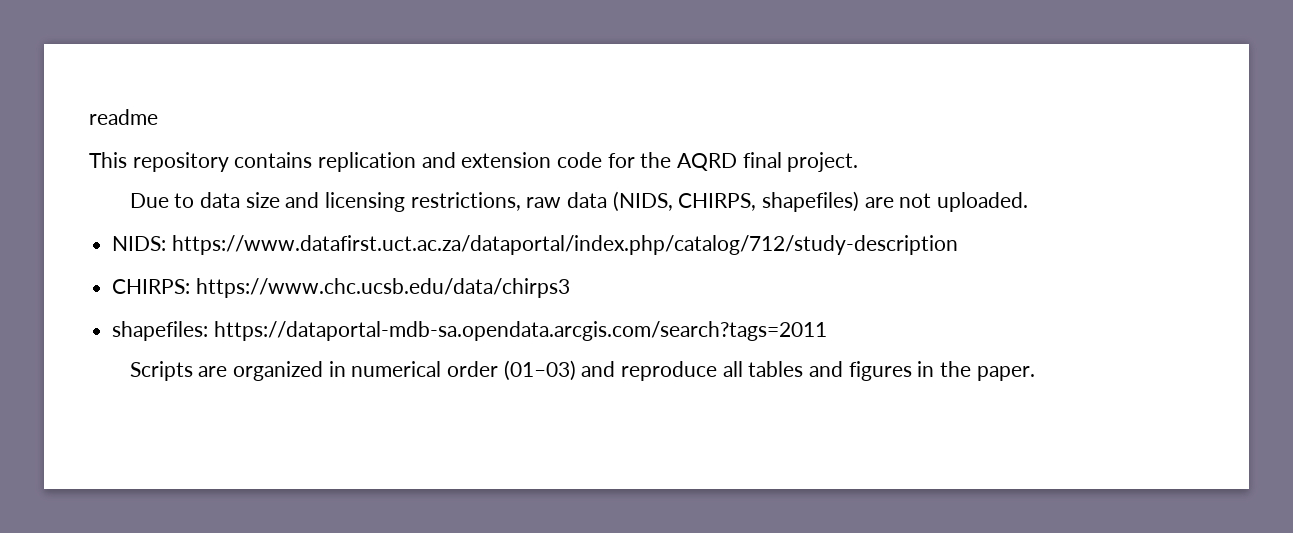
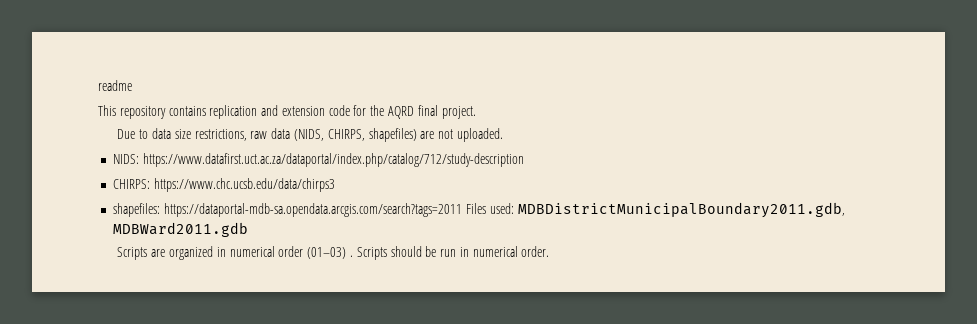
[285,192,405,212] and licensing -> (191, 134) none
(827, 331) none -> [465,202,845,218] [113,222,249,237] Files used: MDBDistrictMunicipalBoundary2011.gdb, MDBWard2011.gdb
[581,361,1035,381] and reproduce all tables and figures in the paper. -> [349,246,550,260] . Scripts should be run in numerical order.

